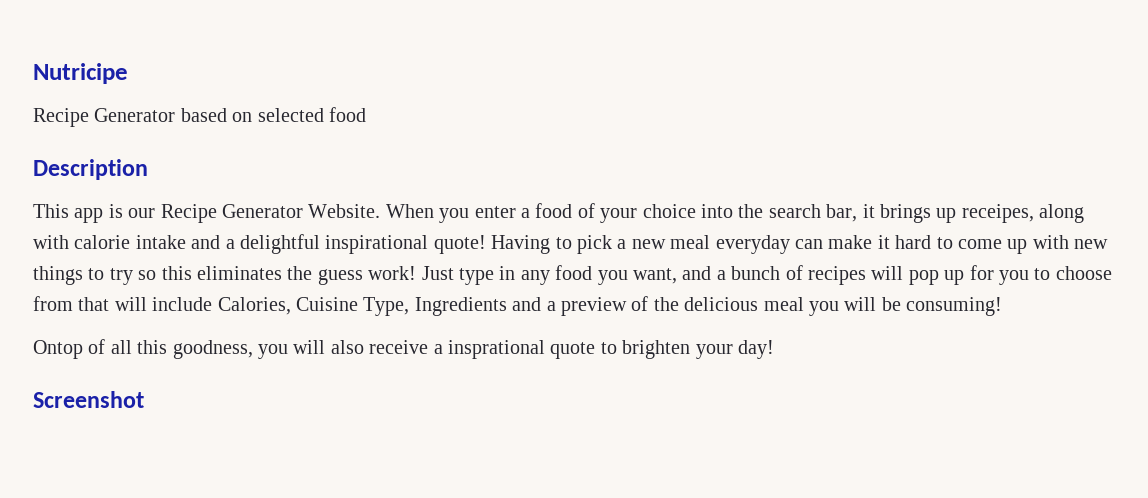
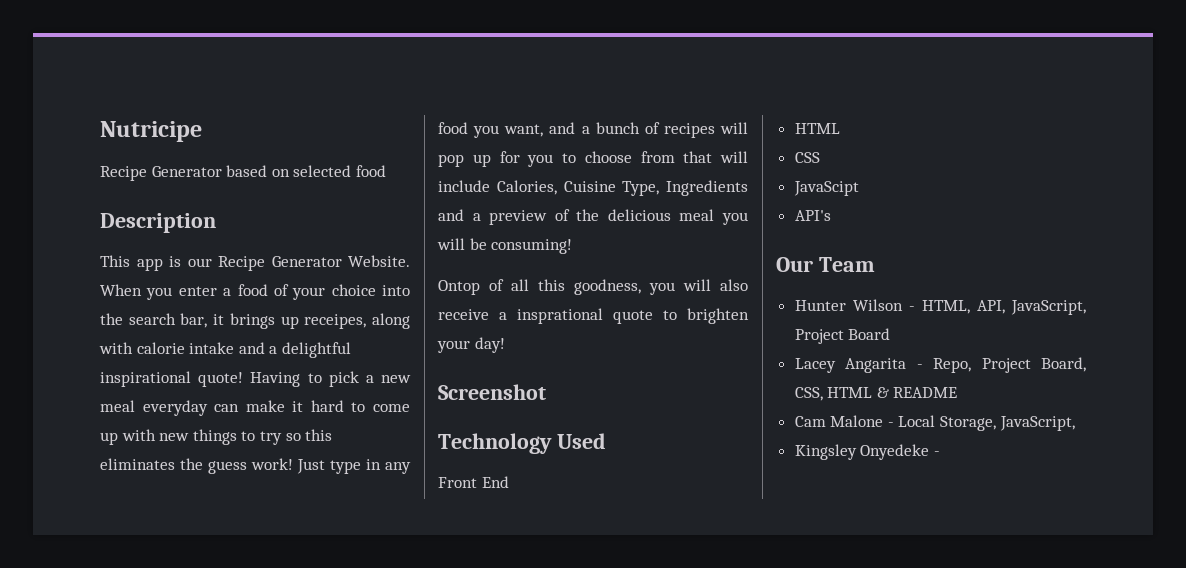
(144, 399) none -> [438,433,606,454] [438,476,509,488] [794,123,840,134] [794,152,820,163] [793,181,859,196] [794,210,831,221] [776,257,875,272] [794,299,1086,315] [794,328,891,344] [794,357,1086,373] [794,387,958,401] [794,415,1075,431] [794,444,940,460] // Technology Used // Front End // HTML // CSS // JavaScipt // API's // Our Team // Hunter Wilson - HTML, API, JavaScript, Project Board // Lacey Angarita - Repo, Project Board, CSS, HTML & README // Cam Malone - Local Storage, JavaScript, // Kingsley Onyedeke -

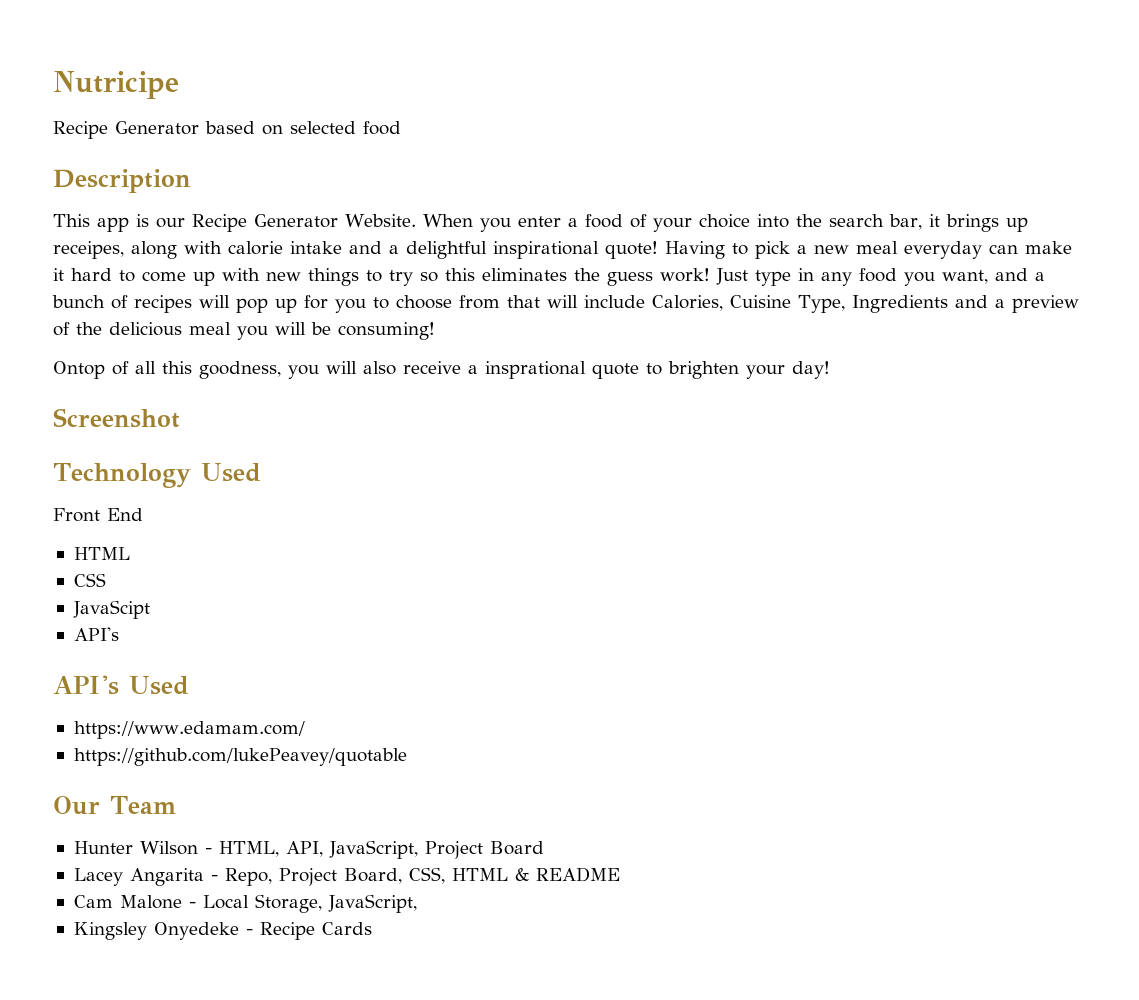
(831, 215) none -> [53,675,189,695] [73,721,305,739] [73,748,407,766] // API's Used // https://www.edamam.com/ // https://github.com/lukePeavey/quotable
(940, 453) none -> [259,922,372,940] Recipe Cards

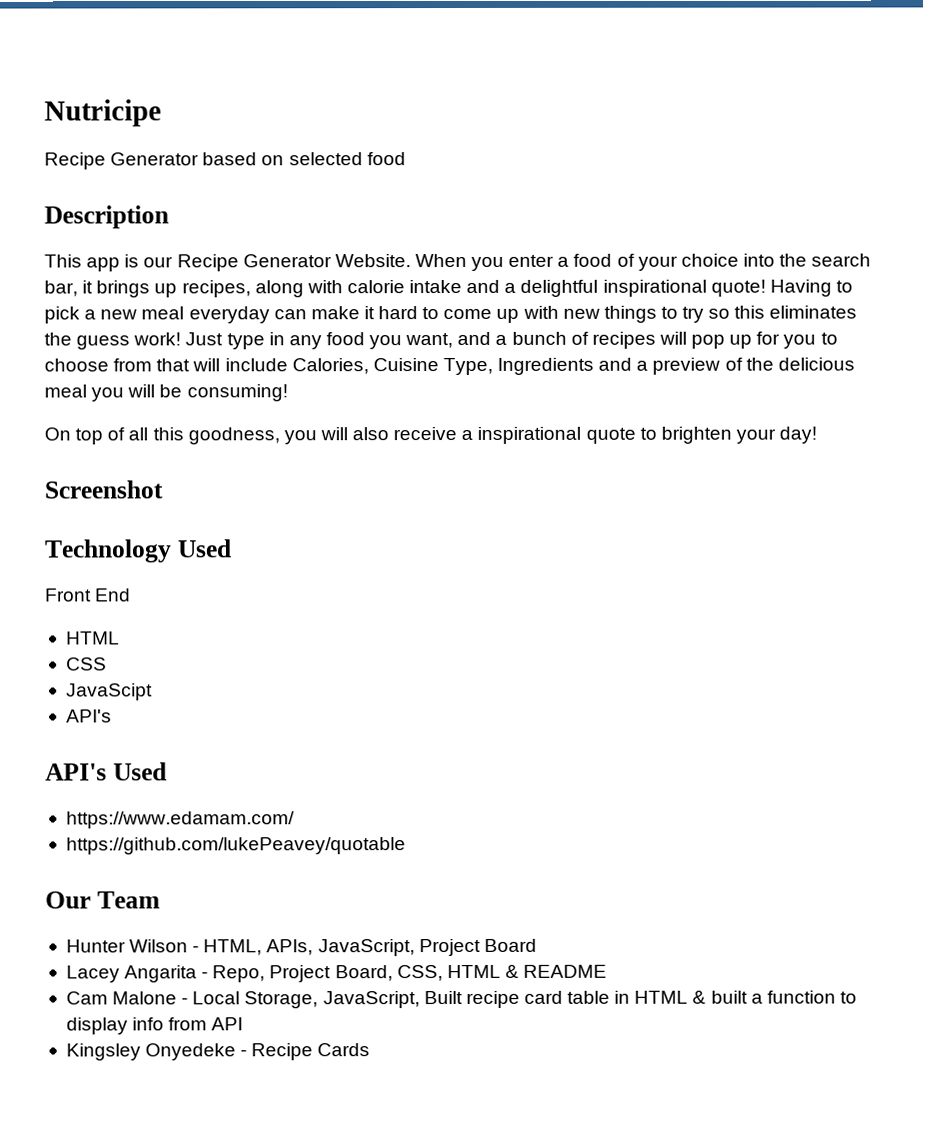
[53,241,124,259] receipes, -> [181,280,251,298] recipes,
[53,361,105,379] Ontop -> [44,427,104,445] On top
[485,361,586,379] insprational -> [477,426,582,444] inspirational
[285,841,323,857] API, -> [266,939,314,956] APIs,
(417, 903) none -> [423,990,857,1008] [65,1017,244,1035] Built recipe card table in HTML & built a function to display info from API

